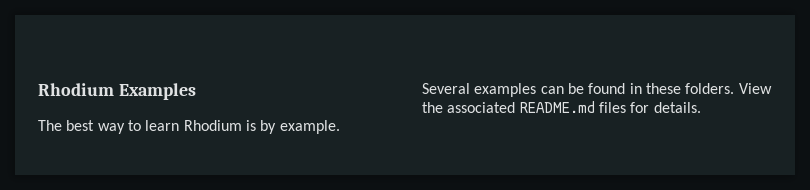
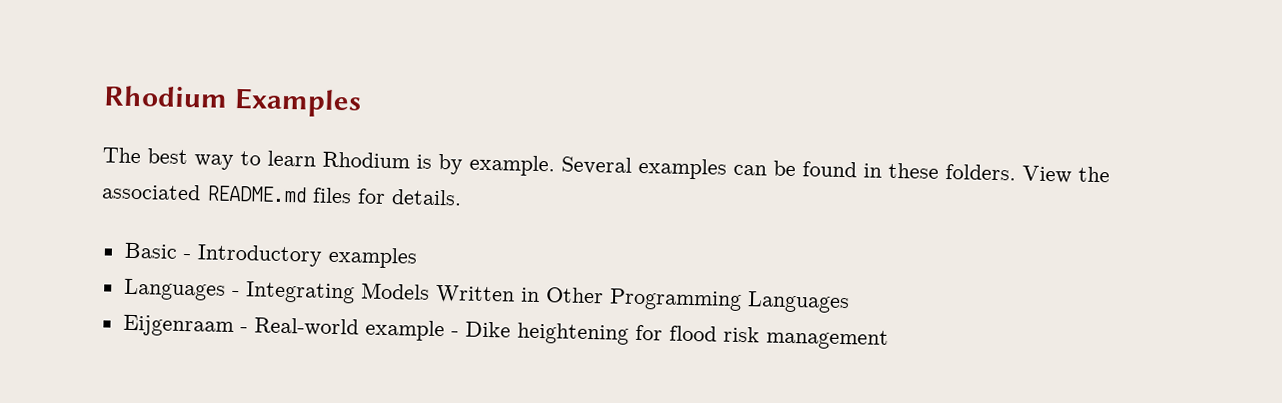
(701, 107) none -> [123,242,418,269] [122,278,850,314] [122,314,889,350] // Basic - Introductory examples // Languages - Integrating Models Written in Other Programming Languages // Eijgenraam - Real-world example - Dike heightening for flood risk management

